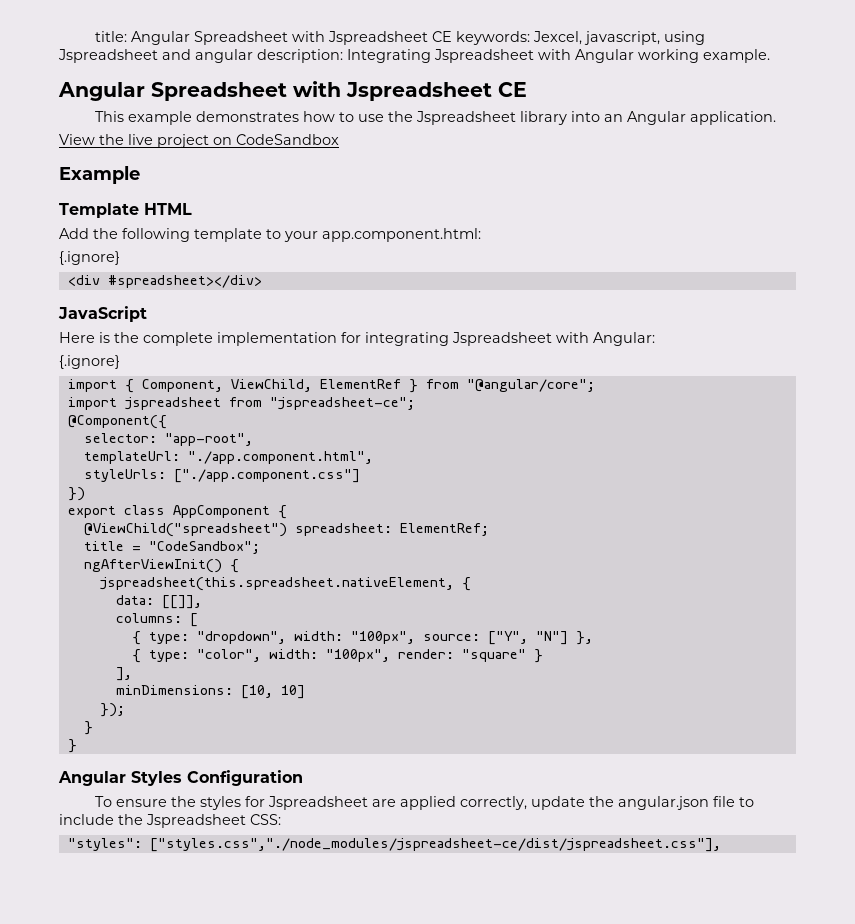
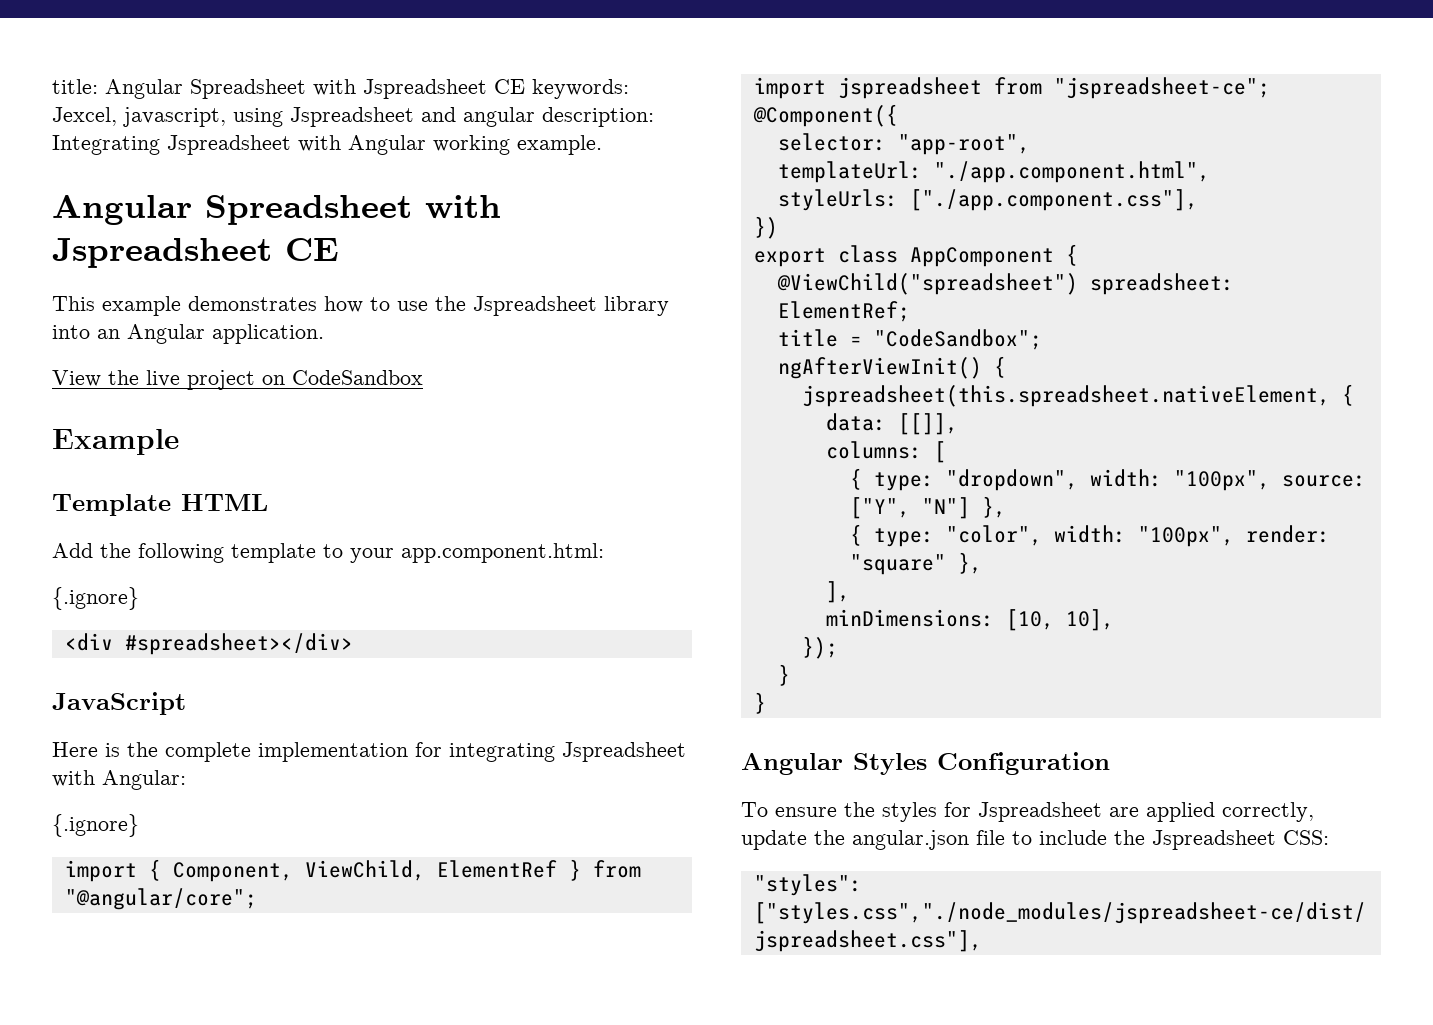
[173,469,360,483] ["./app.component.css"] -> [909,189,1198,211] ["./app.component.css"],
[533,649,543,663] } -> [957,552,982,574] },
[280,685,305,699] 10] -> [1065,609,1114,631] 10],

